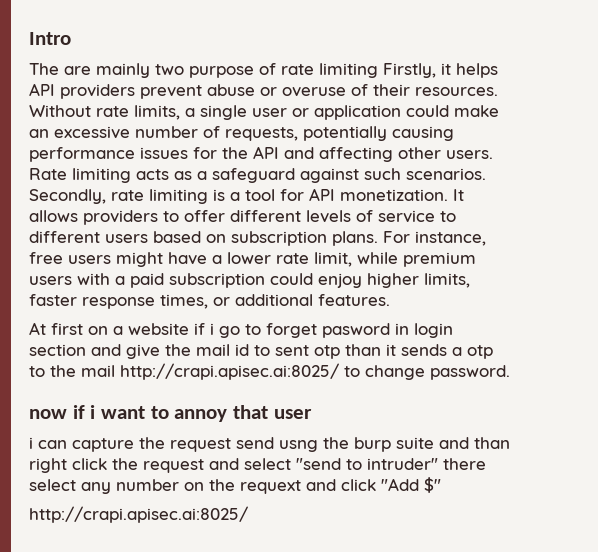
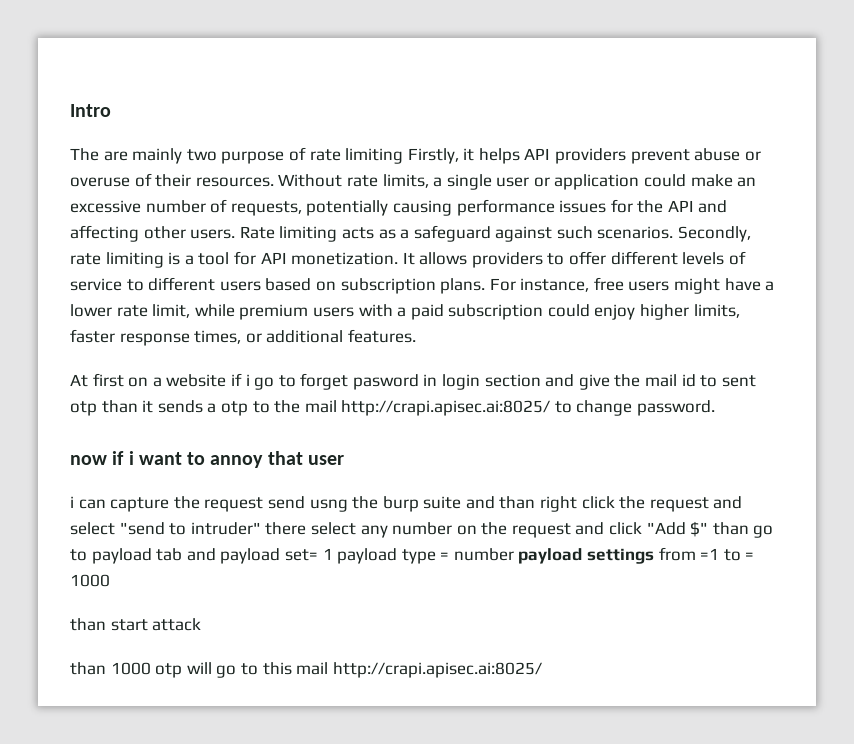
[240,480,301,494] requext -> [511,523,571,538] request
(441, 485) // -> [712,522,774,538] [70,547,755,564] [70,574,110,587] [70,618,202,631] [70,662,329,678] than go to payload tab and payload set= 1 payload type = number payload settings from =1 to = 1000 // than start attack // than 1000 otp will go to this mail

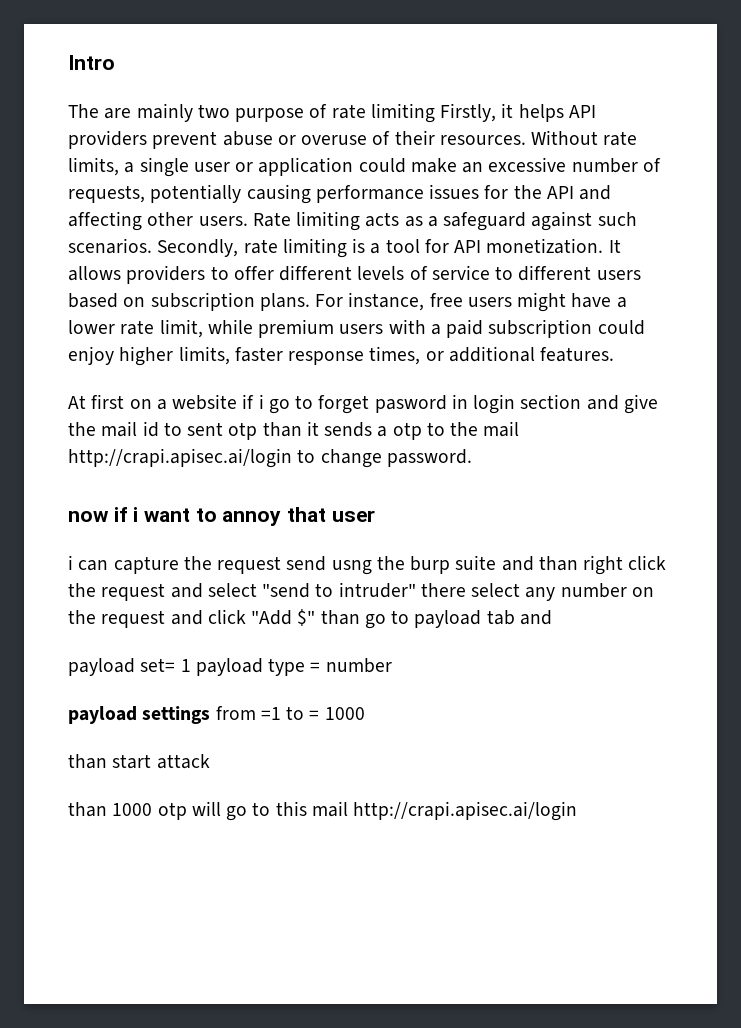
[341,400,551,416] http://crapi.apisec.ai:8025/ -> [68,448,292,468] http://crapi.apisec.ai/login
(216, 554) none -> (552, 617) //
(514, 554) none -> (392, 665) //
[332,662,542,678] http://crapi.apisec.ai:8025/ -> [353,801,578,821] http://crapi.apisec.ai/login

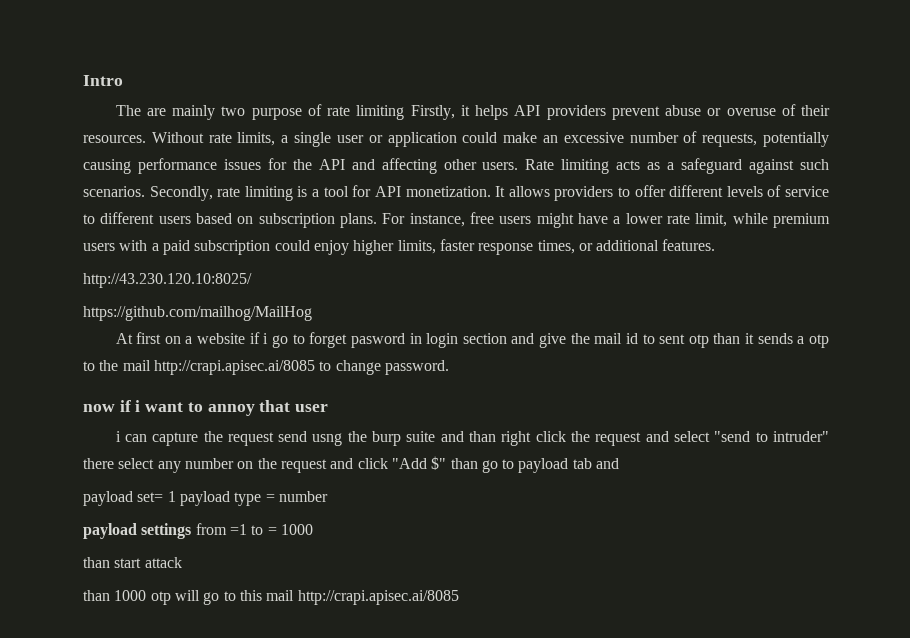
(615, 354) none -> [83,273,252,288] [83,306,312,321] // http://43.230.120.10:8025/ // https://github.com/mailhog/MailHog
[68,448,292,468] http://crapi.apisec.ai/login -> [153,360,315,375] http://crapi.apisec.ai/8085
[353,801,578,821] http://crapi.apisec.ai/login -> [297,590,459,605] http://crapi.apisec.ai/8085

